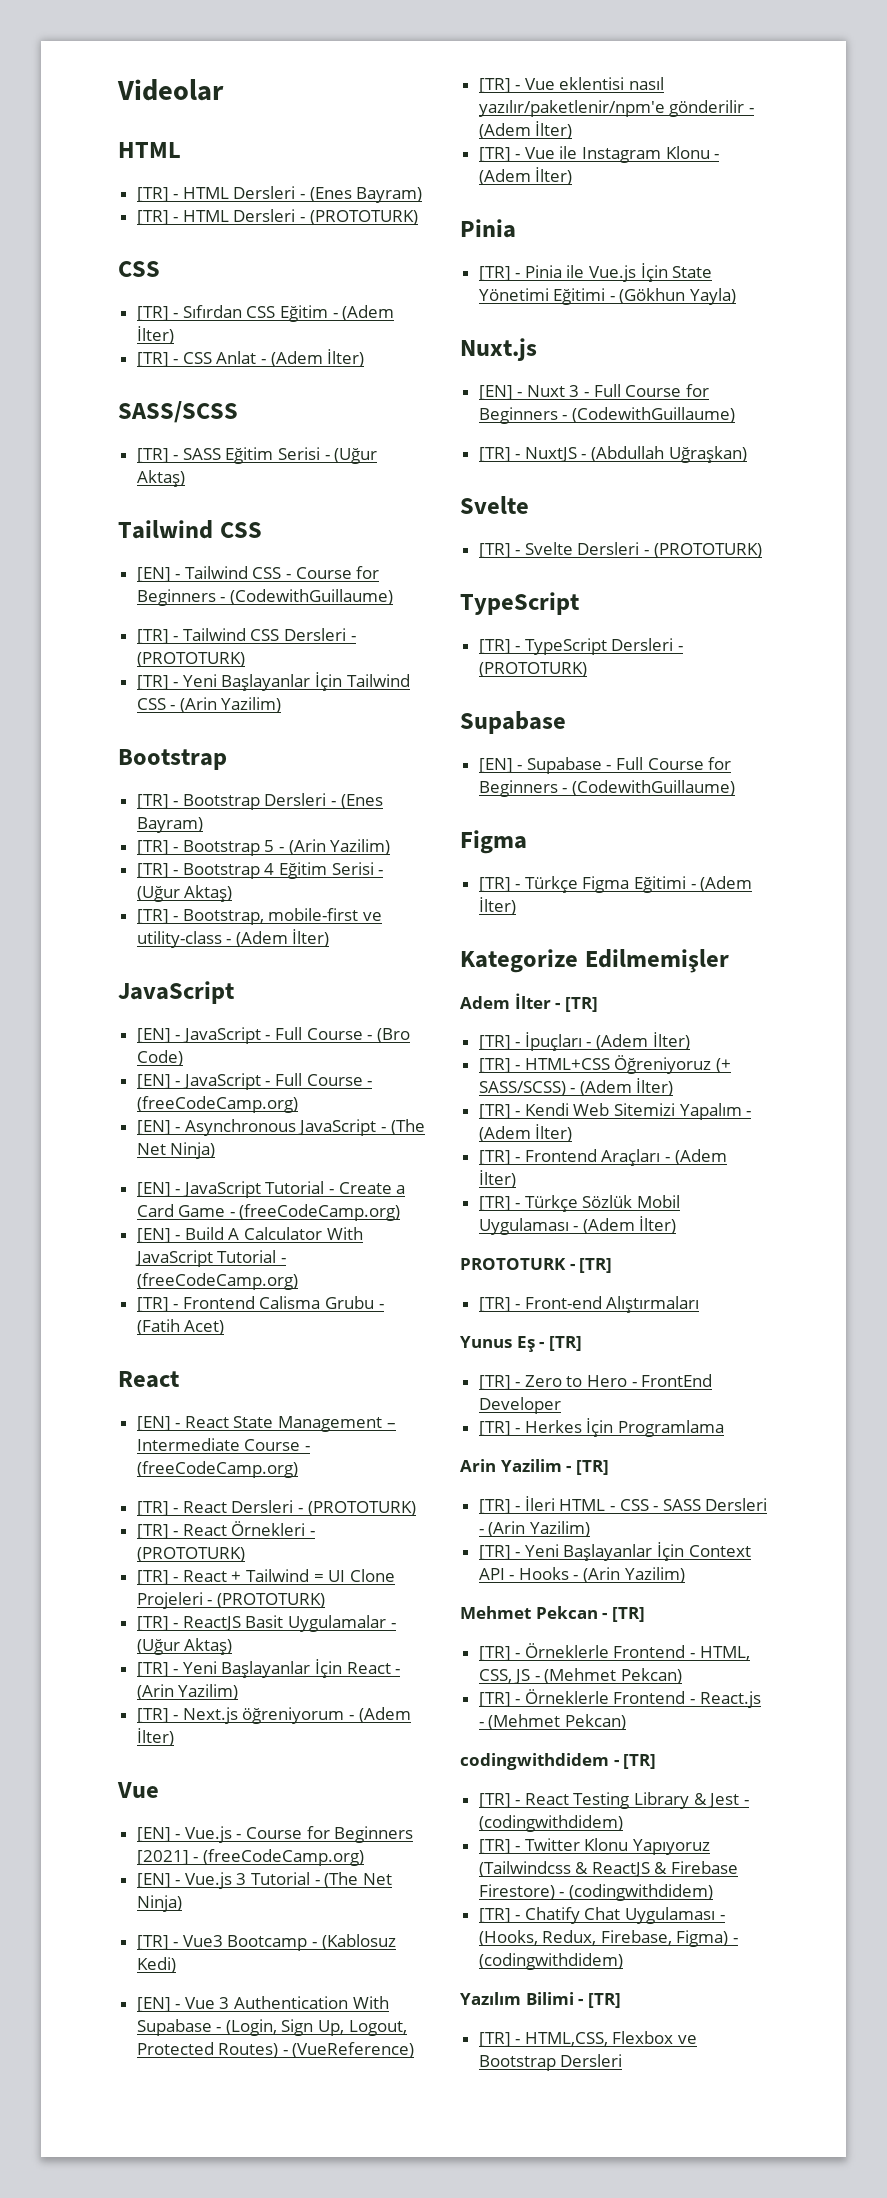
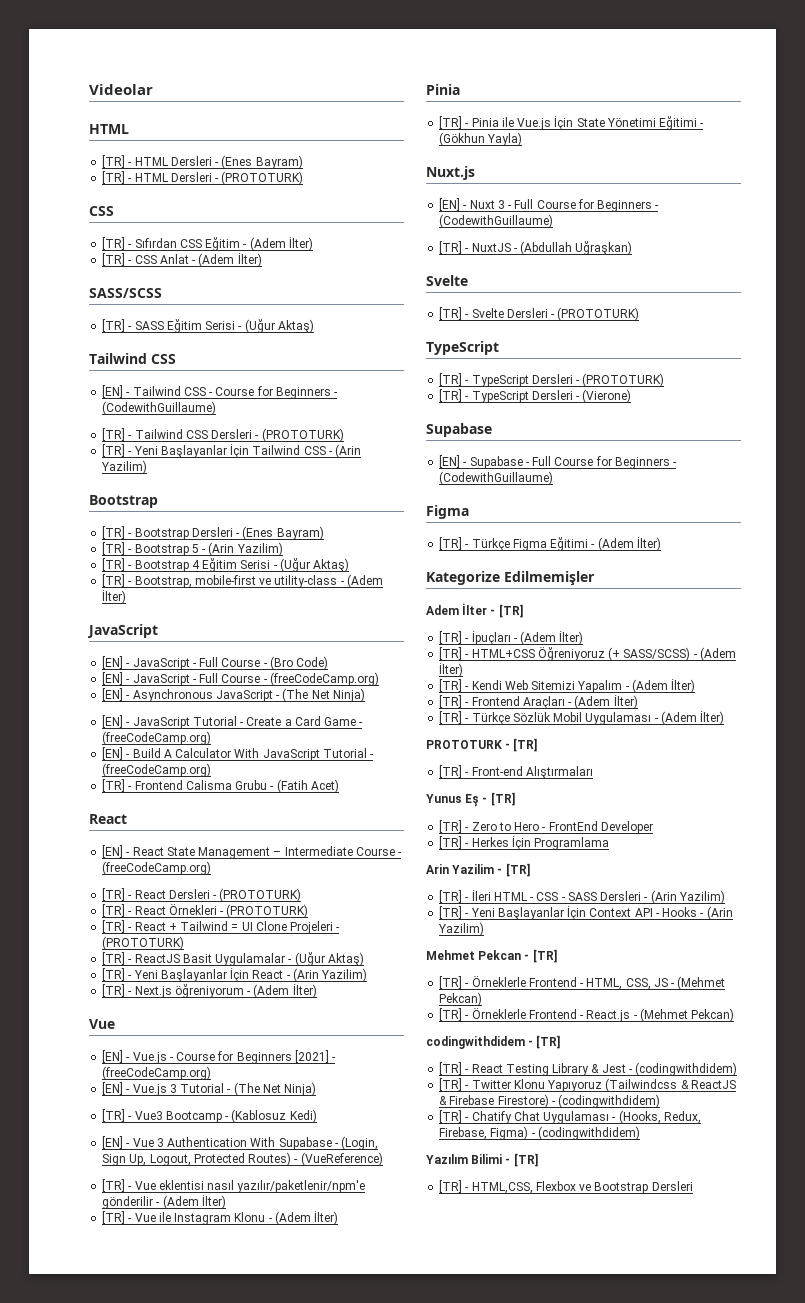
(587, 669) none -> [439,389,632,403] // [TR] - TypeScript Dersleri - (Vierone)

